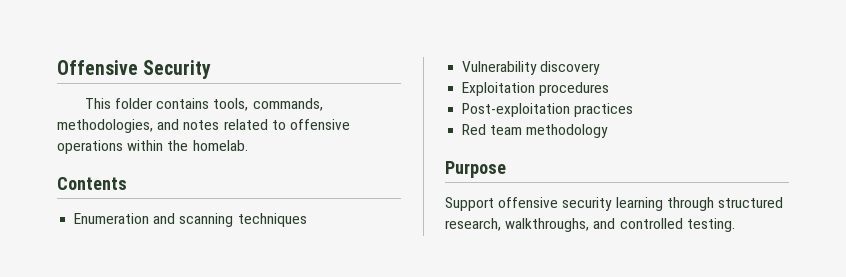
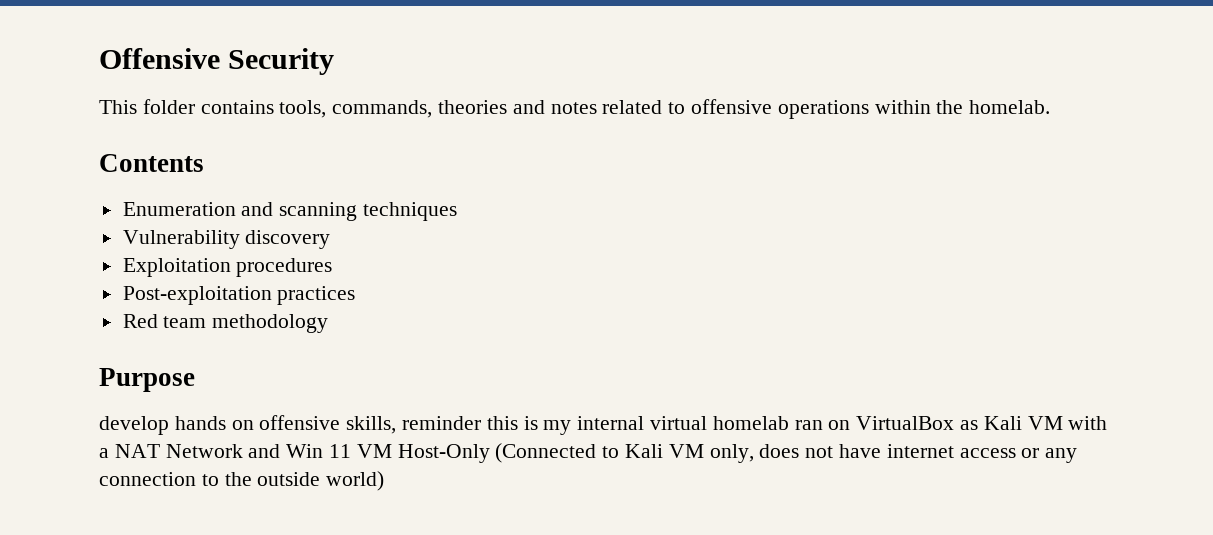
[57,119,153,133] methodologies, -> [438,100,508,114] theories
[445,197,783,211] [445,218,735,232] Support offensive security learning through structured research, walkthroughs, and controlled testing. -> [99,415,1108,435] [99,443,1078,463] [99,471,385,491] develop hands on offensive skills, reminder this is my internal virtual homelab ran on VirtualBox as Kali VM with a NAT Network and Win 11 VM Host-Only (Connected to Kali VM only, does not have internet access or any connection to the outside world)

